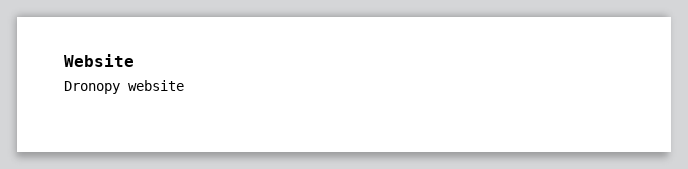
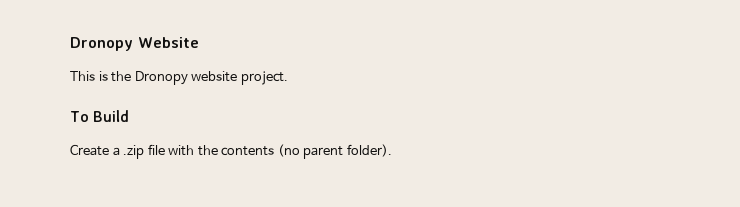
(64, 60) none -> [70,37,133,51] Dronopy
[64,80,184,94] Dronopy website -> [70,71,288,85] [70,110,130,122] [70,144,392,159] This is the Dronopy website project. // To Build // Create a .zip file with the contents (no parent folder).

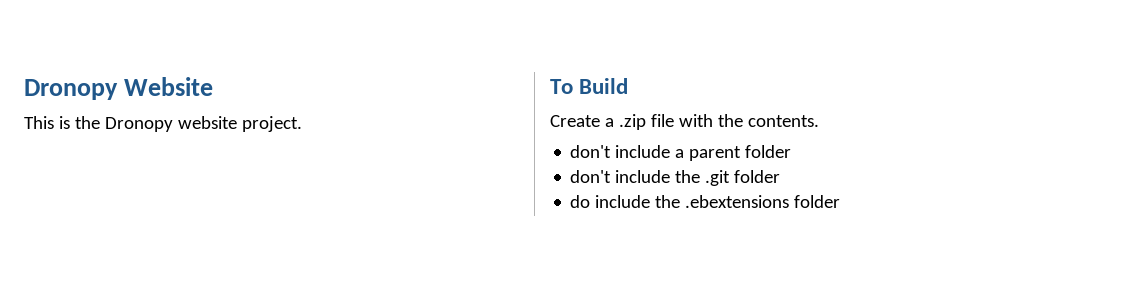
[221,144,392,159] contents (no parent folder). -> [747,115,819,127] [570,145,792,161] [570,170,781,186] [570,195,841,208] contents. // don't include a parent folder // don't include the .git folder // do include the .ebextensions folder

